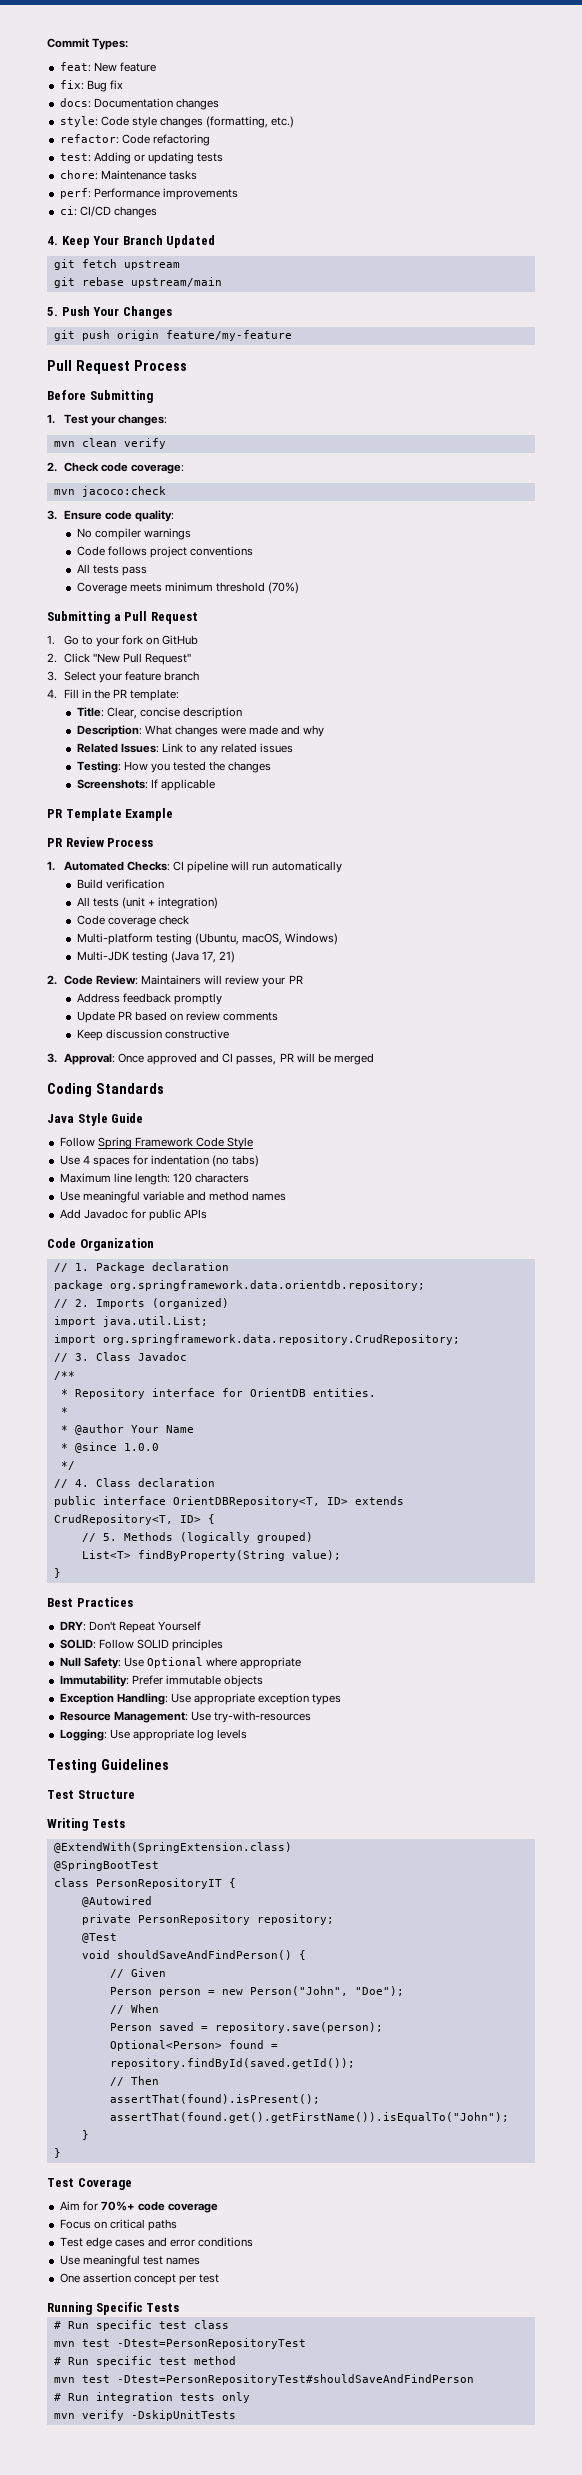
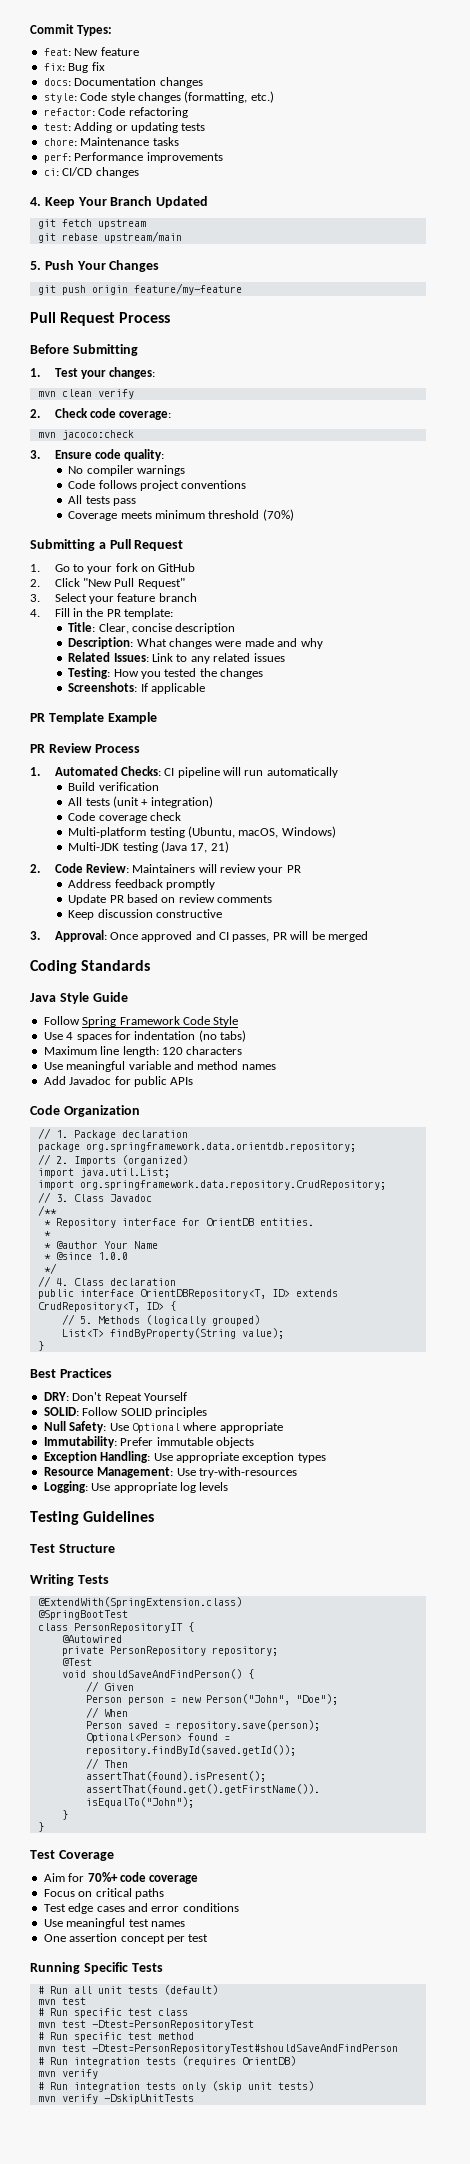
(180, 2307) none -> [37,1985,218,1995] [37,1997,86,2005] // # Run all unit tests (default) // mvn test
(474, 2379) none -> [37,2056,296,2067] [37,2069,98,2079] // # Run integration tests (requires OrientDB) // mvn verify
(250, 2397) none -> [211,2081,314,2092] (skip unit tests)

